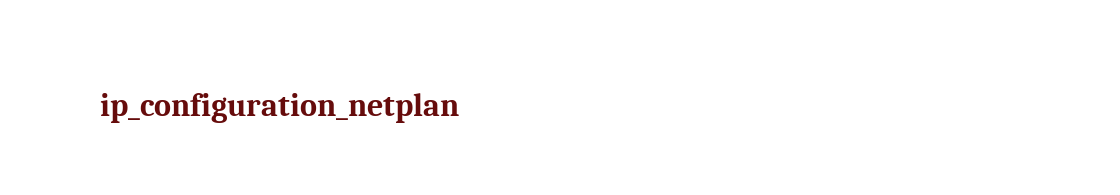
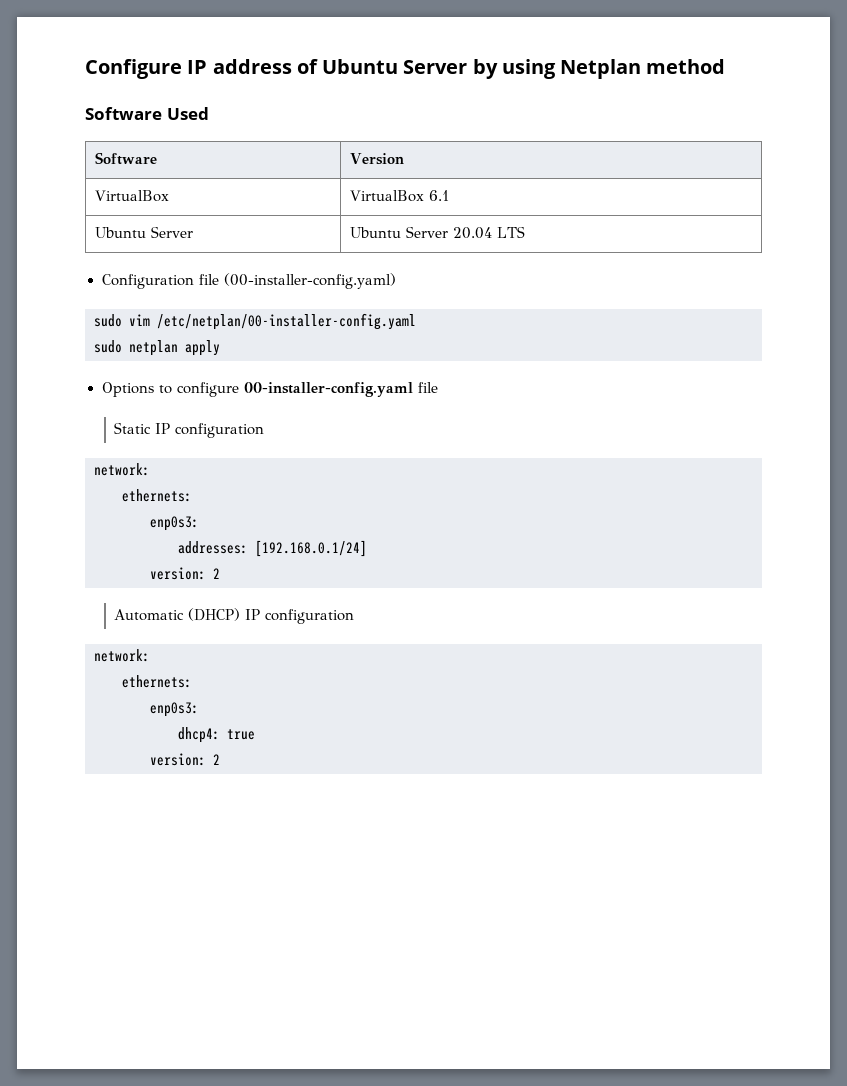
[100,93,459,123] ip_configuration_netplan -> [85,59,726,79] [85,107,209,120] [94,152,157,165] [349,153,404,165] [94,190,169,202] [349,190,449,202] [94,226,193,238] [349,226,525,239] [101,273,396,289] [94,313,416,330] [94,340,220,356] [101,382,438,397] [114,422,265,438] [94,463,150,476] [122,489,192,502] [150,516,199,531] [178,540,367,557] [150,567,220,580] [114,608,355,624] [94,649,150,662] [122,675,192,688] [150,702,199,717] [178,727,255,743] [150,753,220,766] Configure IP address of Ubuntu Server by using Netplan method // Software Used // Software | Version // VirtualBox | VirtualBox 6.1 // Ubuntu Server | Ubuntu Server 20.04 LTS // Configuration file (00-installer-config.yaml) // sudo vim /etc/netplan/00-installer-config.yaml // sudo netplan apply // Options to configure 00-installer-config.yaml file // Static IP configuration // network: // ethernets: // enp0s3: // addresses: [192.168.0.1/24] // version: 2 // Automatic (DHCP) IP configuration // network: // ethernets: // enp0s3: // dhcp4: true // version: 2

